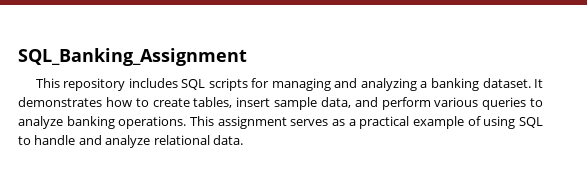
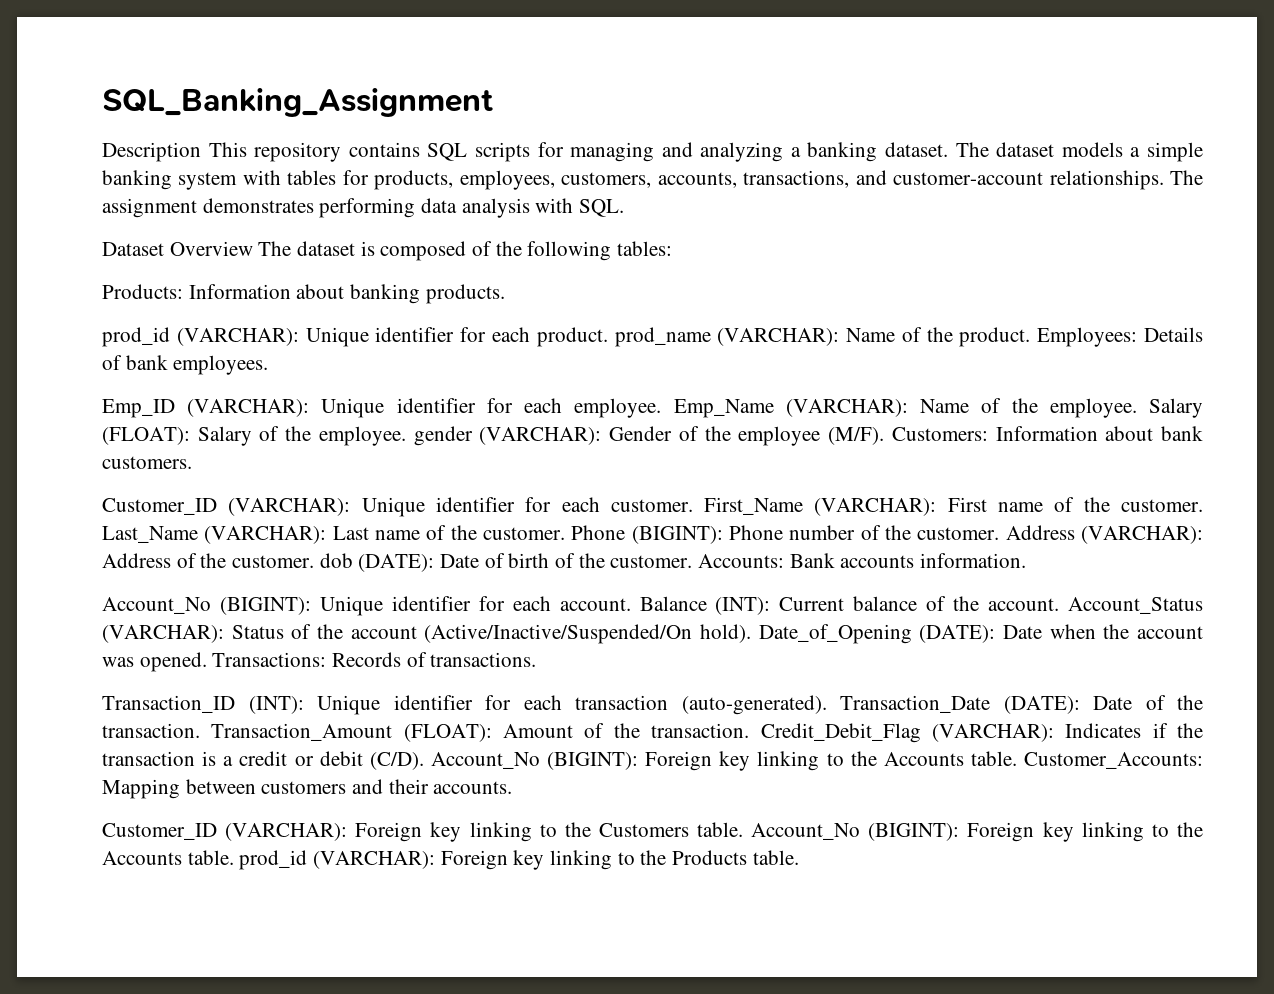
(247, 57) none -> [102,142,201,162] Description
[128,78,178,88] includes -> [348,142,420,157] contains
[534,79,544,88] [18,97,543,110] [18,116,544,129] [18,135,243,148] It demonstrates how to create tables, insert sample data, and perform various queries to analyze banking operations. This assignment serves as a practical example of using SQL to handle and analyze relational data. -> [955,142,1203,162] [102,170,1203,190] [102,198,625,218] [102,241,673,261] [102,284,505,304] [102,327,1203,347] [102,355,269,375] [102,398,1204,418] [102,426,1204,446] [102,456,192,469] [102,497,1203,517] [102,525,1204,544] [102,553,1027,572] [102,596,1204,616] [102,624,1203,644] [102,652,537,672] [102,695,1203,715] [102,723,1204,743] [102,751,1203,771] [102,779,513,799] [102,822,1203,842] [102,850,799,870] The dataset models a simple banking system with tables for products, employees, customers, accounts, transactions, and customer-account relationships. The assignment demonstrates performing data analysis with SQL. // Dataset Overview The dataset is composed of the following tables: // Products: Information about banking products. // prod_id (VARCHAR): Unique identifier for each product. prod_name (VARCHAR): Name of the product. Employees: Details of bank employees. // Emp_ID (VARCHAR): Unique identifier for each employee. Emp_Name (VARCHAR): Name of the employee. Salary (FLOAT): Salary of the employee. gender (VARCHAR): Gender of the employee (M/F). Customers: Information about bank customers. // Customer_ID (VARCHAR): Unique identifier for each customer. First_Name (VARCHAR): First name of the customer. Last_Name (VARCHAR): Last name of the customer. Phone (BIGINT): Phone number of the customer. Address (VARCHAR): Address of the customer. dob (DATE): Date of birth of the customer. Accounts: Bank accounts information. // Account_No (BIGINT): Unique identifier for each account. Balance (INT): Current balance of the account. Account_Status (VARCHAR): Status of the account (Active/Inactive/Suspended/On hold). Date_of_Opening (DATE): Date when the account was opened. Transactions: Records of transactions. // Transaction_ID (INT): Unique identifier for each transaction (auto-generated). Transaction_Date (DATE): Date of the transaction. Transaction_Amount (FLOAT): Amount of the transaction. Credit_Debit_Flag (VARCHAR): Indicates if the transaction is a credit or debit (C/D). Account_No (BIGINT): Foreign key linking to the Accounts table. Customer_Accounts: Mapping between customers and their accounts. // Customer_ID (VARCHAR): Foreign key linking to the Customers table. Account_No (BIGINT): Foreign key linking to the Accounts table. prod_id (VARCHAR): Foreign key linking to the Products table.

